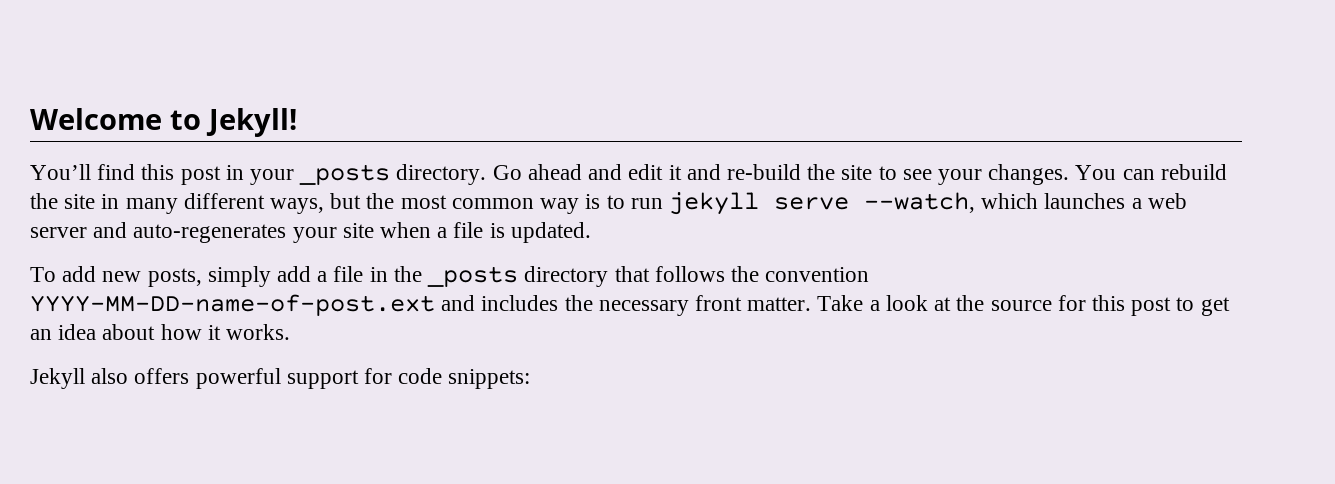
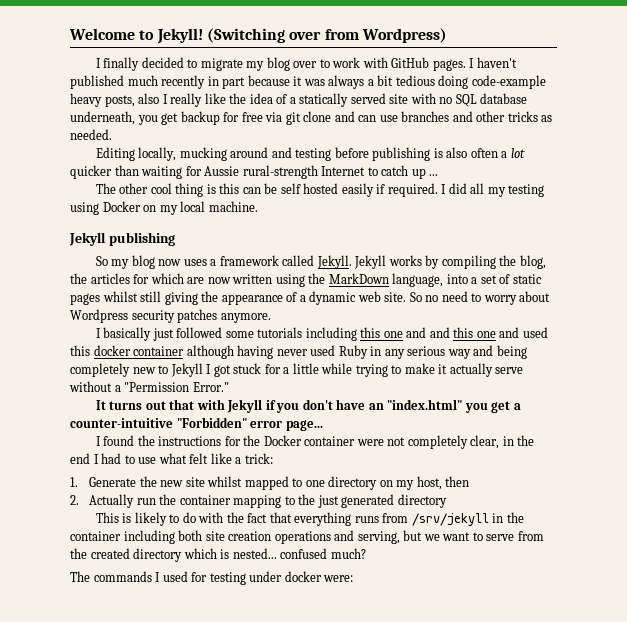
[30,164,1227,185] [30,192,1187,215] [30,222,591,243] [30,266,870,287] [30,294,1230,316] [30,324,291,340] [30,368,531,389] // You’ll find this post in your _posts directory. Go ahead and edit it and re-build the site to see your changes. You can rebuild the site in many different ways, but the most common way is to run jekyll serve --watch, which launches a web server and auto-regenerates your site when a file is updated. // To add new posts, simply add a file in the _posts directory that follows the convention YYYY-MM-DD-name-of-post.ext and includes the necessary front matter. Take a look at the source for this post to get an idea about how it works. // Jekyll also offers powerful support for code snippets: -> [206,28,447,43] [95,57,517,71] [70,75,546,89] [70,93,528,107] [70,111,553,125] [70,129,112,140] [95,147,525,161] [70,165,439,179] [95,183,545,197] [70,201,258,215] [69,232,175,246] [95,255,546,269] [70,273,542,287] [70,291,551,305] [70,309,271,323] [95,327,548,341] [70,345,527,359] [70,363,524,377] [69,381,229,392] [95,399,521,413] [70,417,323,431] [95,435,535,449] [70,453,273,464] [70,476,470,490] [70,494,447,508] [95,512,524,526] [70,530,544,544] [70,548,366,562] [70,571,354,585] (Switching over from Wordpress) // I finally decided to migrate my blog over to work with GitHub pages. I haven't published much recently in part because it was always a bit tedious doing code-example heavy posts, also I really like the idea of a statically served site with no SQL database underneath, you get backup for free via git clone and can use branches and other tricks as needed. // Editing locally, mucking around and testing before publishing is also often a lot quicker than waiting for Aussie rural-strength Internet to catch up ... // The other cool thing is this can be self hosted easily if required. I did all my testing using Docker on my local machine. // Jekyll publishing // So my blog now uses a framework called Jekyll. Jekyll works by compiling the blog, the articles for which are now written using the MarkDown language, into a set of static pages whilst still giving the appearance of a dynamic web site. So no need to worry about Wordpress security patches anymore. // I basically just followed some tutorials including this one and and this one and used this docker container although having never used Ruby in any serious way and being completely new to Jekyll I got stuck for a little while trying to make it actually serve without a "Permission Error." // It turns out that with Jekyll if you don't have an "index.html" you get a counter-intuitive "Forbidden" error page... // I found the instructions for the Docker container were not completely clear, in the end I had to use what felt like a trick: // 1. Generate the new site whilst mapped to one directory on my host, then // 2. Actually run the container mapping to the just generated directory // This is likely to do with the fact that everything runs from /srv/jekyll in the container including both site creation operations and serving, but we want to serve from the created directory which is nested... confused much? // The commands I used for testing under docker were:

